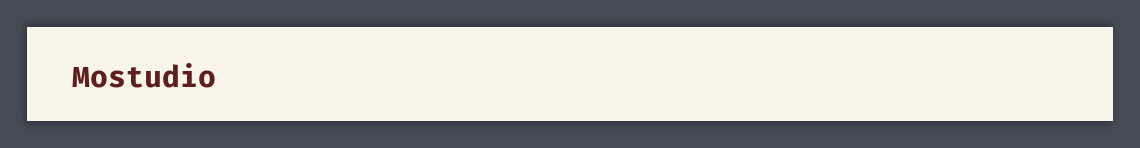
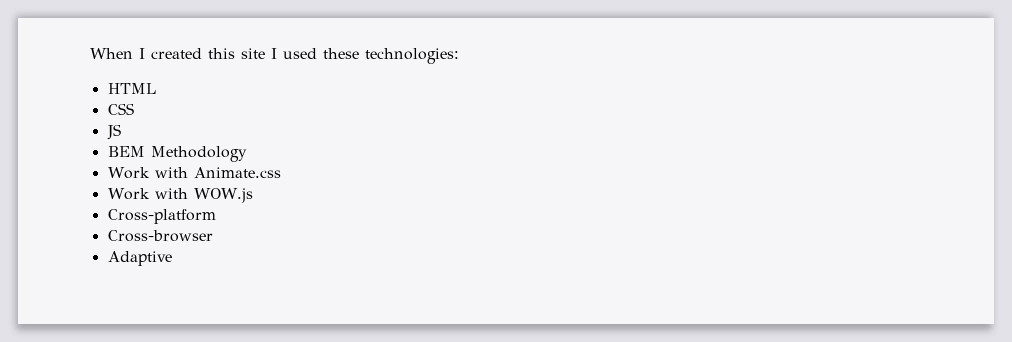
[72,63,216,88] Mostudio -> [90,48,459,64] [107,83,156,94] [107,103,134,115] [106,124,121,140] [107,146,247,162] [107,167,281,179] [107,188,253,203] [107,209,216,224] [107,230,213,242] [107,251,172,266] When I created this site I used these technologies: // HTML // CSS // JS // BEM Methodology // Work with Animate.css // Work with WOW.js // Cross-platform // Cross-browser // Adaptive

